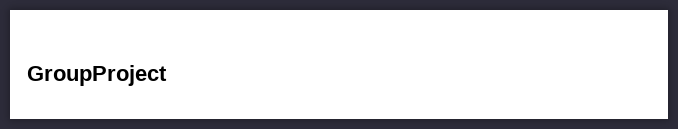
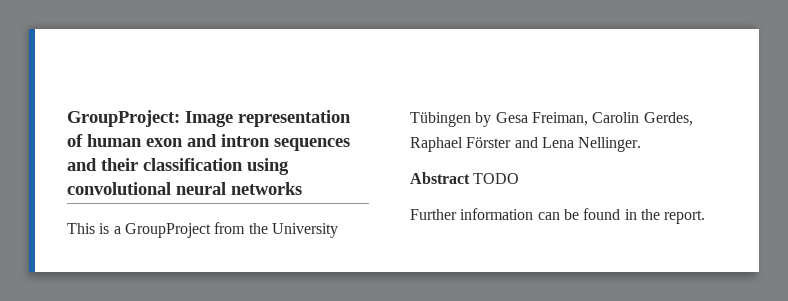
[27,65,167,86] GroupProject -> [67,110,351,127] [67,134,350,151] [67,158,289,175] [67,182,302,195] [67,222,338,238] [410,112,693,127] [410,137,642,152] [410,172,520,184] [410,208,706,224] GroupProject: Image representation of human exon and intron sequences and their classification using convolutional neural networks // This is a GroupProject from the University Tübingen by Gesa Freiman, Carolin Gerdes, Raphael Förster and Lena Nellinger. // Abstract TODO // Further information can be found in the report.

